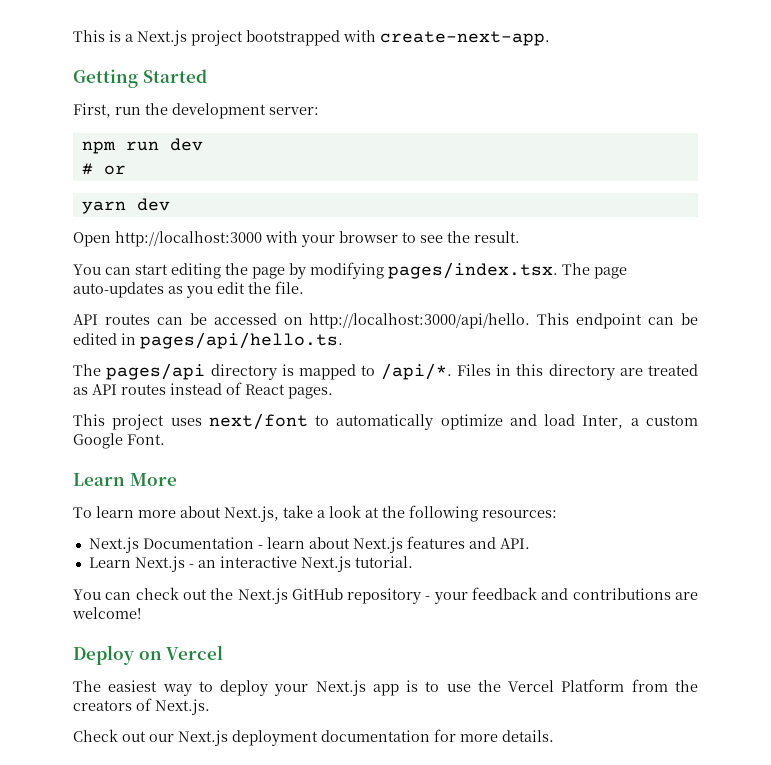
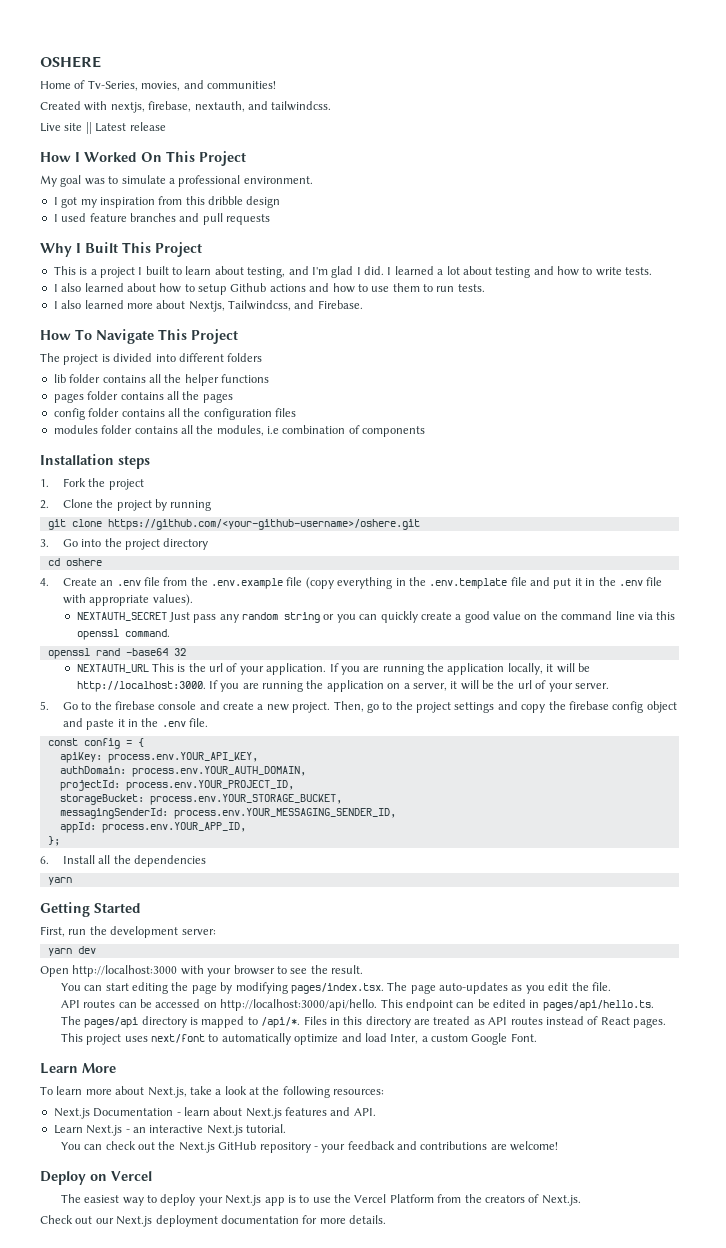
[73,30,550,46] This is a Next.js project bootstrapped with create-next-app. -> [40,56,101,68] [40,80,276,91] [40,101,332,113] [40,122,166,134] [40,151,246,166] [40,175,313,187] [53,196,281,208] [53,213,270,225] [40,242,202,257] [53,266,653,278] [53,283,485,295] [53,300,363,312] [40,329,238,344] [40,353,263,365] [53,374,269,386] [53,391,233,403] [53,408,296,420] [53,425,426,437] [40,454,150,469] [40,478,144,490] [40,499,212,511] [47,519,420,530] [40,538,209,550] [47,558,102,566] [40,577,663,589] [62,594,193,606] [76,611,676,623] [76,629,170,640] [47,648,186,659] [76,663,590,675] [76,680,609,692] [40,701,677,713] [62,718,209,730] [47,738,144,749] [59,752,258,763] [59,766,306,777] [59,780,294,791] [59,794,342,805] [59,808,396,819] [59,822,246,833] [47,836,60,846] [40,855,206,867] [47,877,72,885] OSHERE // Home of Tv-Series, movies, and communities! // Created with nextjs, firebase, nextauth, and tailwindcss. // Live site || Latest release // How I Worked On This Project // My goal was to simulate a professional environment. // I got my inspiration from this dribble design // I used feature branches and pull requests // Why I Built This Project // This is a project I built to learn about testing, and I'm glad I did. I learned a lot about testing and how to write tests. // I also learned about how to setup Github actions and how to use them to run tests. // I also learned more about Nextjs, Tailwindcss, and Firebase. // How To Navigate This Project // The project is divided into different folders // lib folder contains all the helper functions // pages folder contains all the pages // config folder contains all the configuration files // modules folder contains all the modules, i.e combination of components // Installation steps // 1. Fork the project // 2. Clone the project by running // git clone https://github.com/<your-github-username>/oshere.git // 3. Go into the project directory // cd oshere // 4. Create an .env file from the .env.example file (copy everything in the .env.template file and put it in the .env file with appropriate values). // NEXTAUTH_SECRET Just pass any random string or you can quickly create a good value on the command line via this openssl command. // openssl rand -base64 32 // NEXTAUTH_URL This is the url of your application. If you are running the application locally, it will be http://localhost:3000. If you are running the application on a server, it will be the url of your server. // 5. Go to the firebase console and create a new project. Then, go to the project settings and copy the firebase config object and paste it in the .env file. // const config = { // apiKey: process.env.YOUR_API_KEY, // authDomain: process.env.YOUR_AUTH_DOMAIN, // projectId: process.env.YOUR_PROJECT_ID, // storageBucket: process.env.YOUR_STORAGE_BUCKET, // messagingSenderId: process.env.YOUR_MESSAGING_SENDER_ID, // appId: process.env.YOUR_APP_ID, // }; // 6. Install all the dependencies // yarn
[81,138,203,154] [81,163,126,175] // npm run dev // # or -> (216, 932) none

